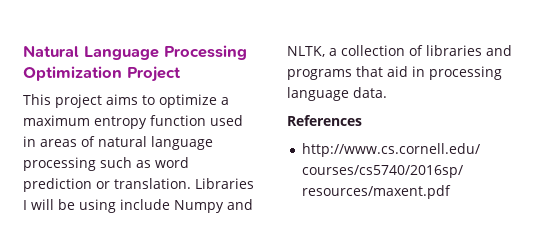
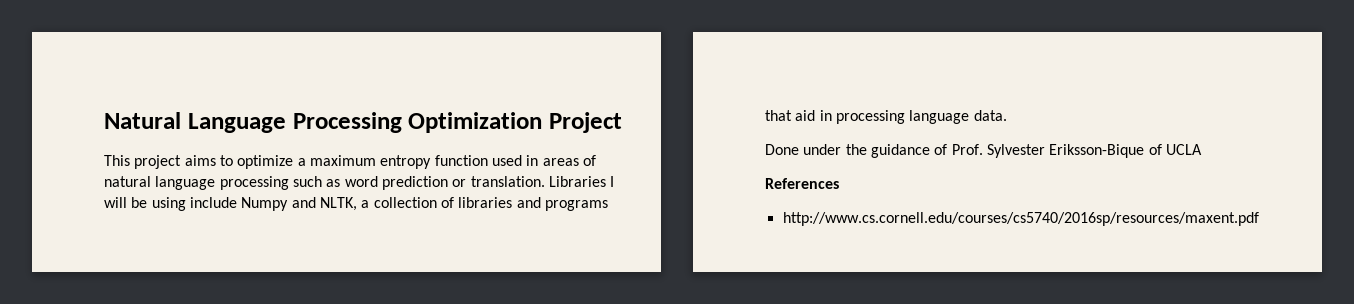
(387, 92) none -> [765,144,1202,158] // Done under the guidance of Prof. Sylvester Eriksson-Bique of UCLA

